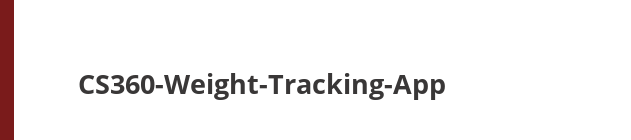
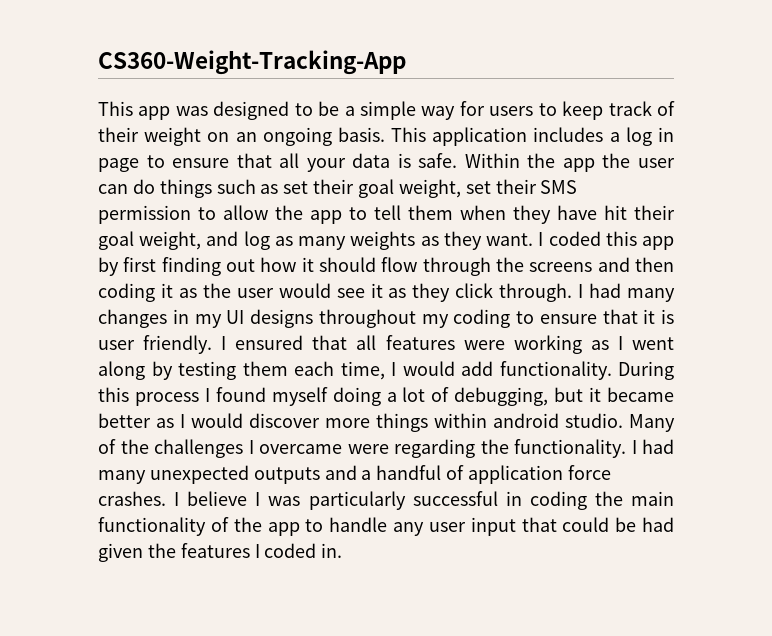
(446, 86) none -> [98,101,676,120] [98,127,674,146] [98,153,676,172] [98,179,578,198] [98,205,675,224] [98,231,674,250] [98,257,674,276] [98,283,676,302] [98,309,674,328] [98,335,674,354] [98,361,674,380] [98,387,675,406] [98,413,675,432] [98,439,674,458] [98,465,611,484] [98,491,675,510] [98,517,674,536] [98,543,343,562] // This app was designed to be a simple way for users to keep track of their weight on an ongoing basis. This application includes a log in page to ensure that all your data is safe. Within the app the user can do things such as set their goal weight, set their SMS permission to allow the app to tell them when they have hit their goal weight, and log as many weights as they want. I coded this app by first finding out how it should flow through the screens and then coding it as the user would see it as they click through. I had many changes in my UI designs throughout my coding to ensure that it is user friendly. I ensured that all features were working as I went along by testing them each time, I would add functionality. During this process I found myself doing a lot of debugging, but it became better as I would discover more things within android studio. Many of the challenges I overcame were regarding the functionality. I had many unexpected outputs and a handful of application force crashes. I believe I was particularly successful in coding the main functionality of the app to handle any user input that could be had given the features I coded in.

